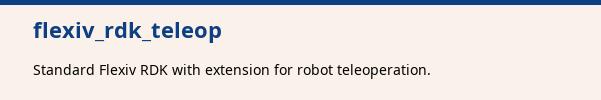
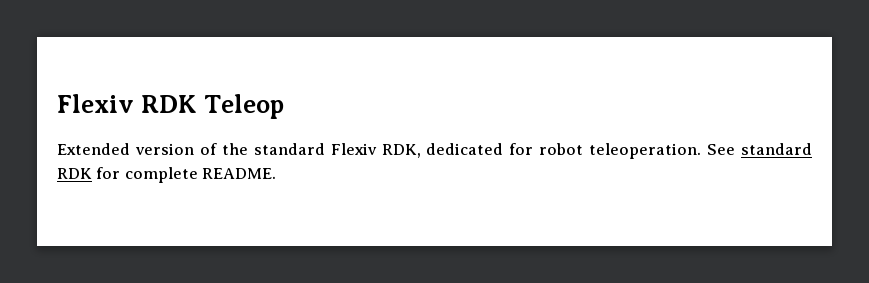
[33,22,222,43] [33,64,431,79] flexiv_rdk_teleop // Standard Flexiv RDK with extension for robot teleoperation. -> [57,94,285,119] [57,143,812,159] [57,167,277,183] Flexiv RDK Teleop // Extended version of the standard Flexiv RDK, dedicated for robot teleoperation. See standard RDK for complete README.

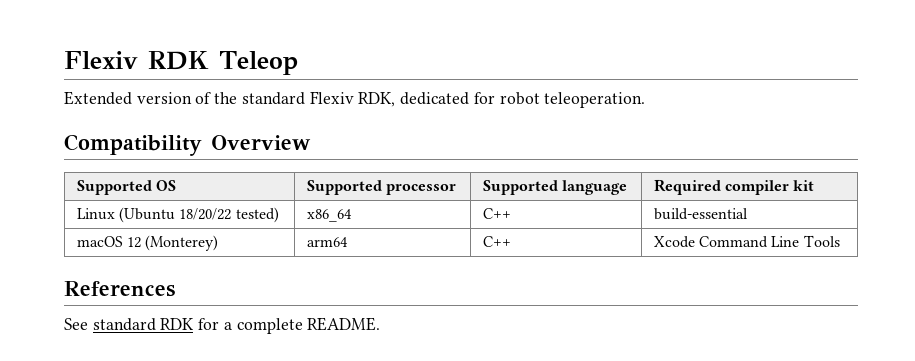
(702, 151) none -> [64,134,311,156] [76,180,176,195] [306,180,456,195] [482,180,627,195] [653,179,815,195] [76,207,279,223] [306,209,352,222] [482,208,511,219] [653,208,748,220] [76,235,219,251] [306,237,348,247] [482,236,511,247] [653,235,840,248] [64,281,175,297] // Compatibility Overview // Supported OS | Supported processor | Supported language | Required compiler kit // Linux (Ubuntu 18/20/22 tested) | x86_64 | C++ | build-essential // macOS 12 (Monterey) | arm64 | C++ | Xcode Command Line Tools // References //
(121, 173) none -> [223,322,232,330] a

